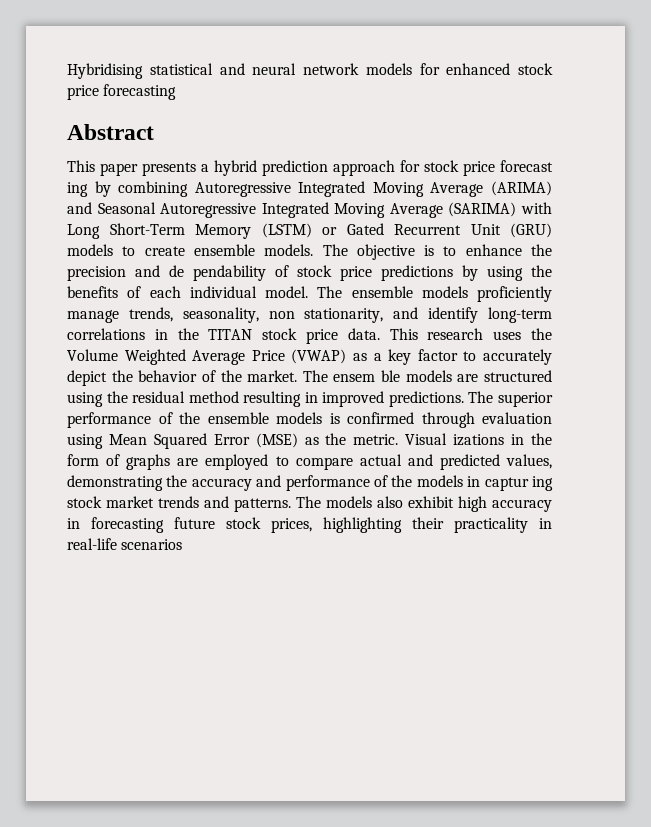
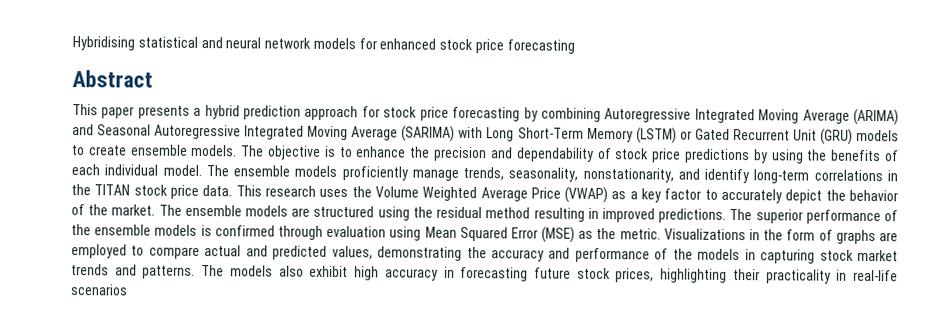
[500,160,553,172] [67,182,88,197] forecast ing -> [452,106,521,122] forecasting
[169,265,266,281] de pendability -> [516,147,594,162] dependability
[268,308,384,323] non stationarity, -> [582,167,674,183] nonstationarity,
[333,370,401,382] ensem ble -> [184,204,242,217] ensemble
[405,433,505,446] Visual izations -> [663,228,746,241] Visualizations
[484,476,553,491] captur ing -> [760,249,816,264] capturing

